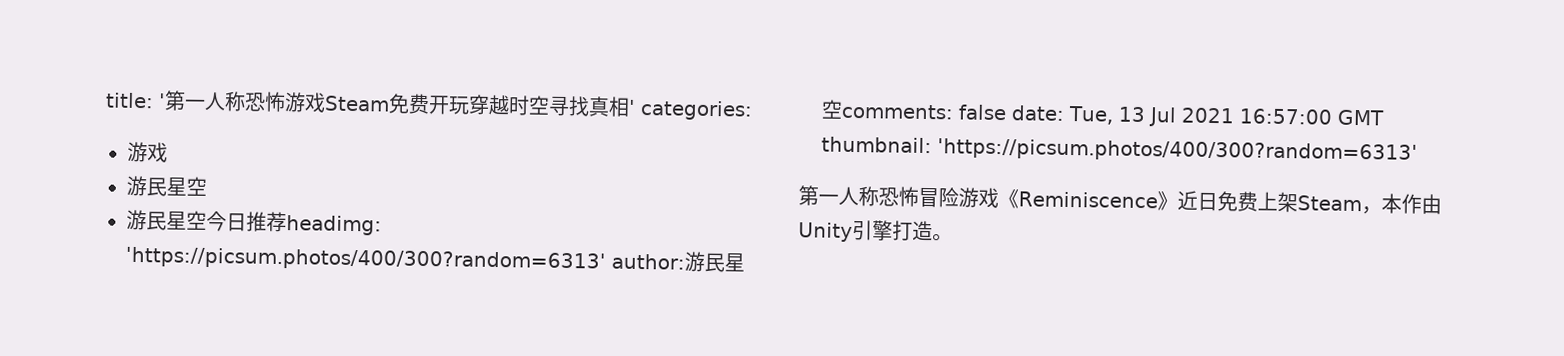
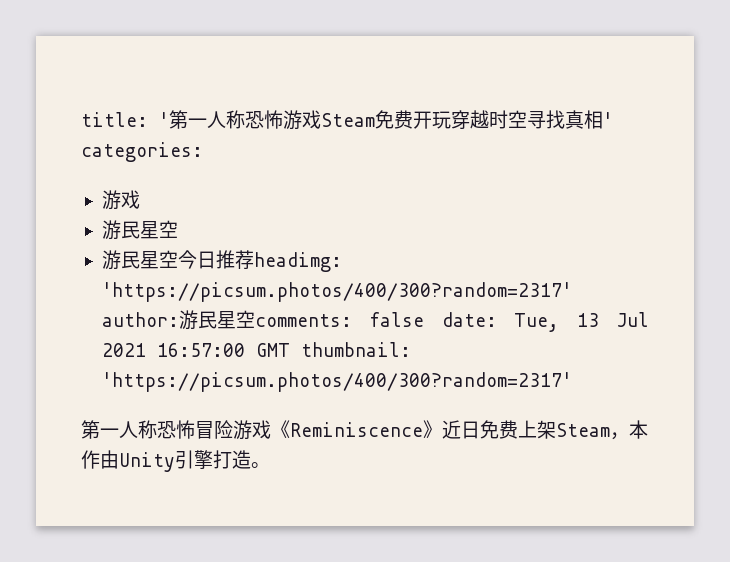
[125,246,606,273] 'https://picsum.photos/400/300?random=6313' -> [101,282,572,302] 'https://picsum.photos/400/300?random=2317'
[937,138,1418,164] 'https://picsum.photos/400/300?random=6313' -> [101,372,572,392] 'https://picsum.photos/400/300?random=2317'

